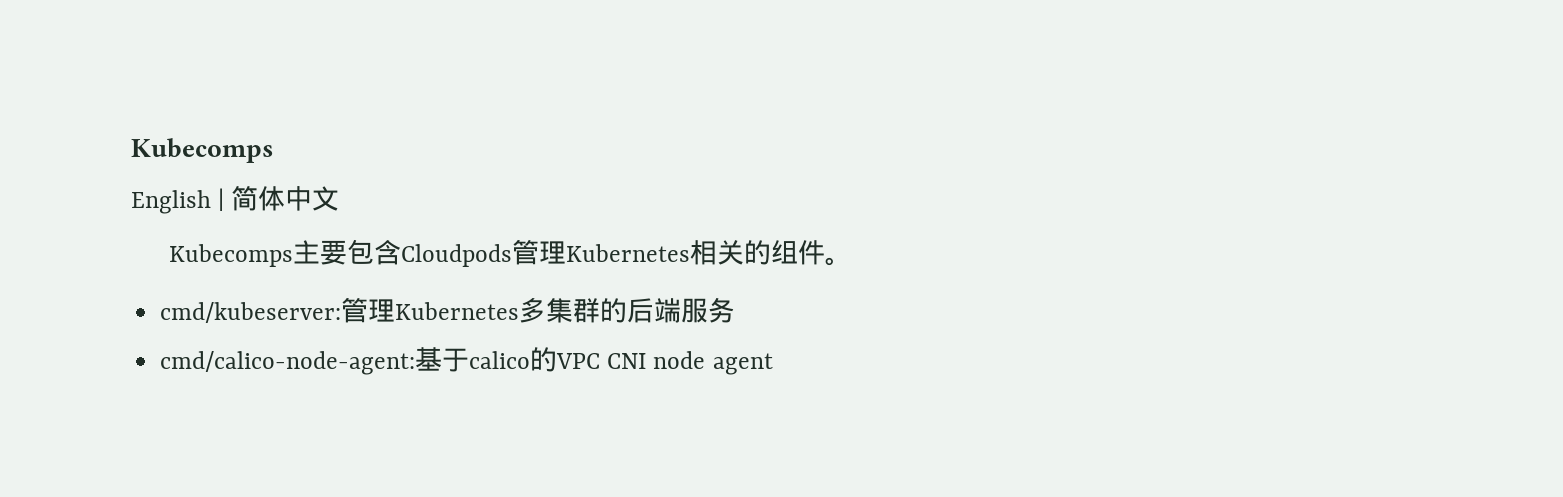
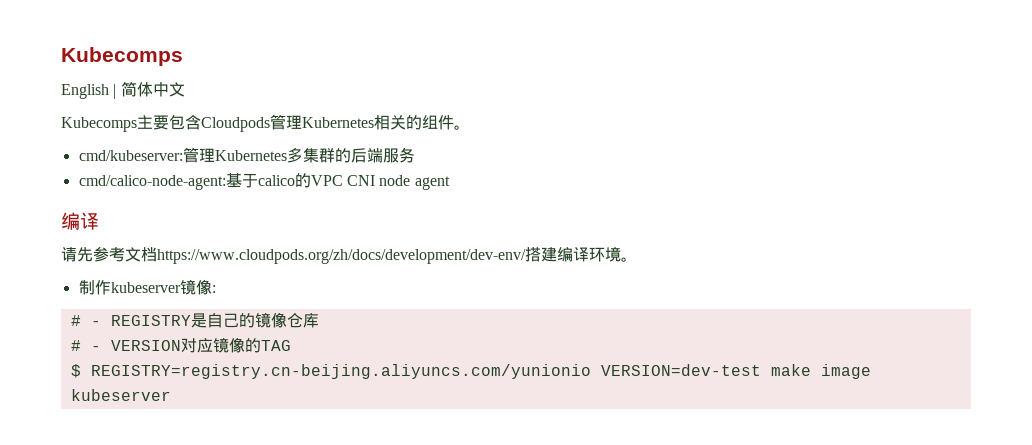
(773, 364) none -> [61,212,99,230] [61,246,637,264] [78,279,216,295] [70,312,319,328] [70,337,291,353] [70,364,871,379] [70,389,171,401] // 编译 // 请先参考文档https://www.cloudpods.org/zh/docs/development/dev-env/搭建编译环境。 // 制作kubeserver镜像: // # - REGISTRY是自己的镜像仓库 // # - VERSION对应镜像的TAG // $ REGISTRY=registry.cn-beijing.aliyuncs.com/yunionio VERSION=dev-test make image kubeserver

